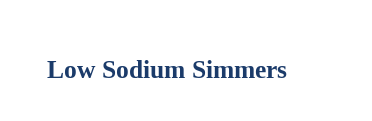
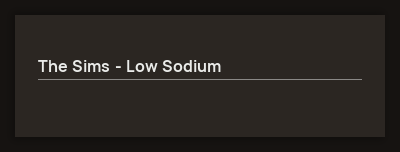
(47, 69) none -> [38,60,122,72] The Sims -
[191,60,287,78] Simmers -> (222, 66) none

